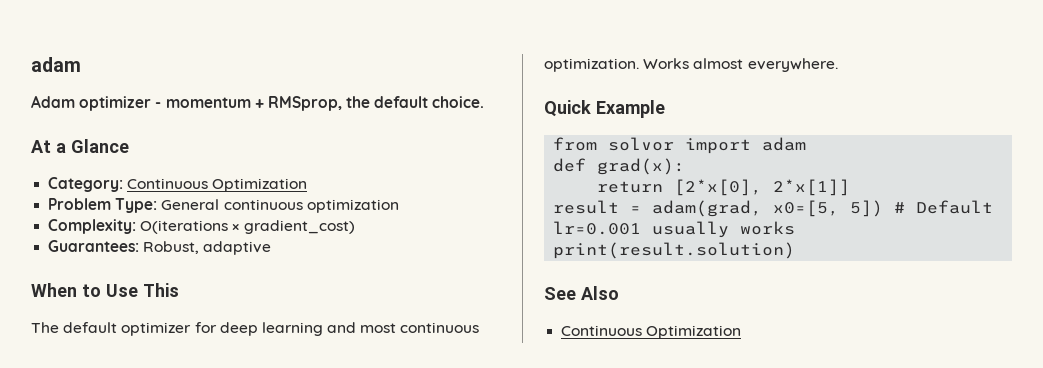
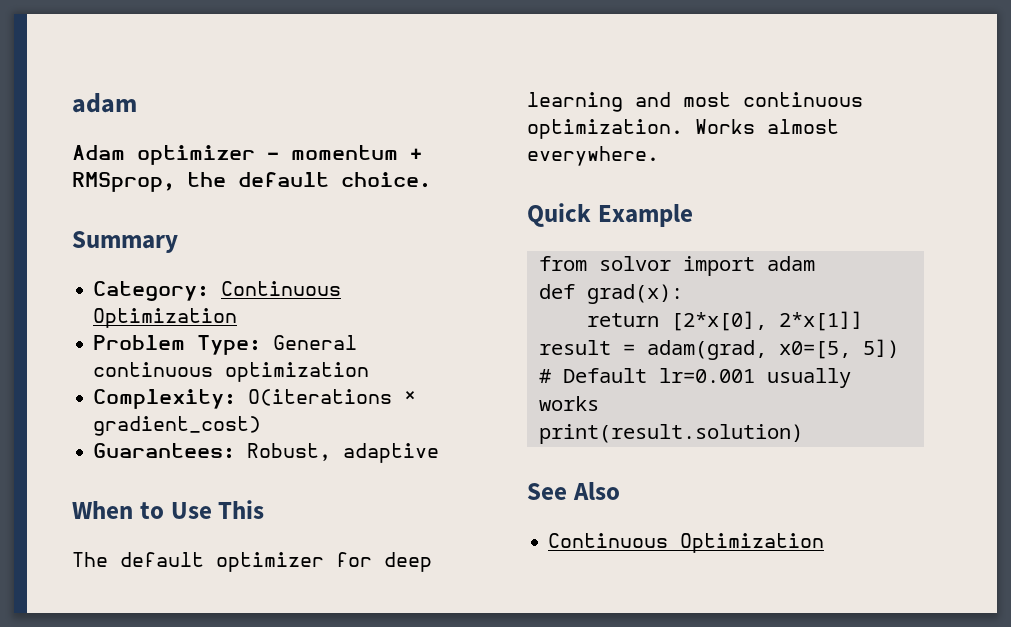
[31,139,129,153] At a Glance -> [72,231,178,253] Summary

